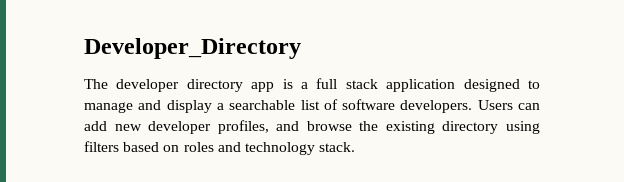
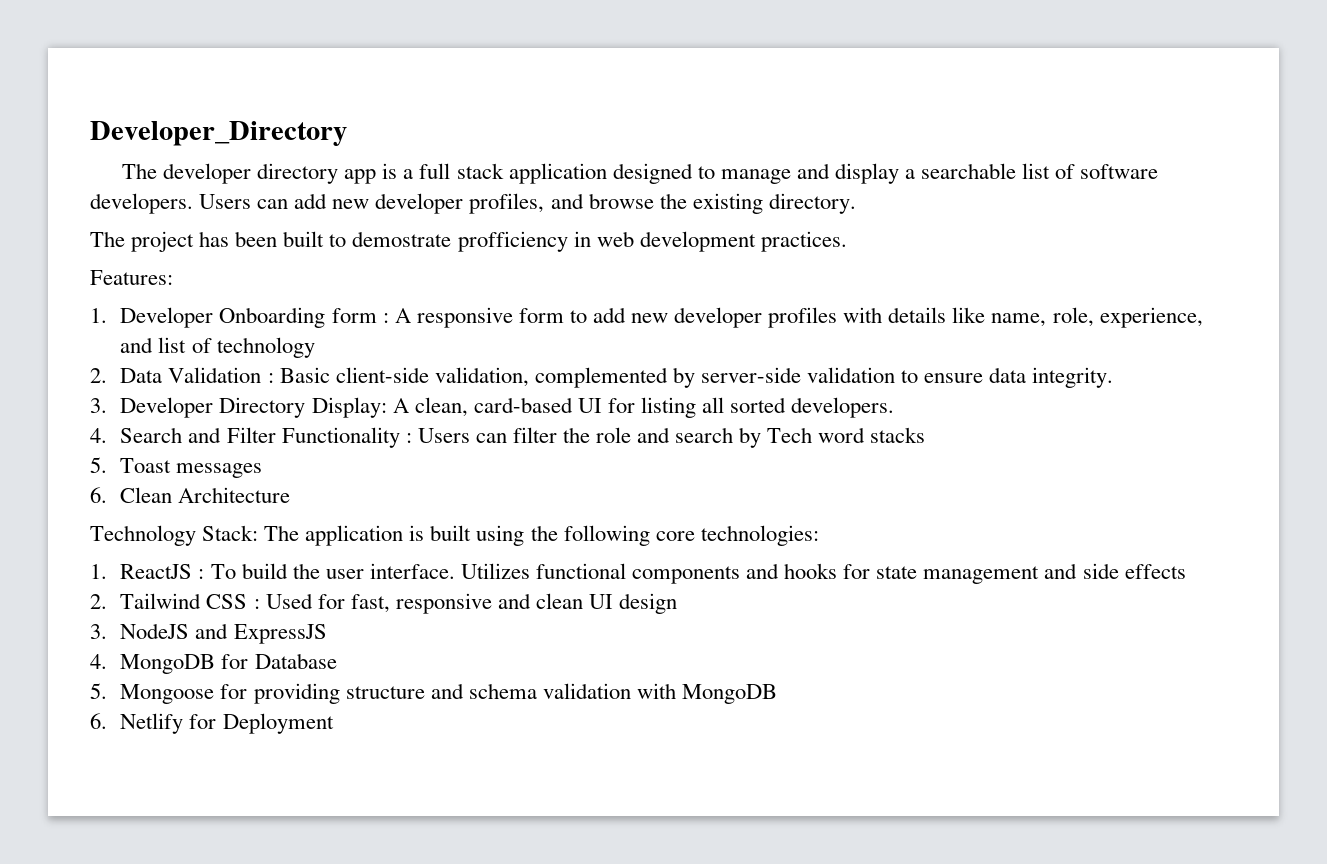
[442,121,540,134] [84,141,356,155] directory using filters based on roles and technology stack. -> [768,193,856,214] [90,231,847,252] [90,270,173,285] [90,307,1203,328] [120,337,315,358] [90,367,1114,388] [90,397,895,418] [90,427,926,448] [90,457,263,478] [90,487,291,503] [90,525,819,546] [90,563,1186,584] [90,593,678,614] [90,623,327,644] [90,653,337,674] [90,683,777,704] [90,713,334,734] directory. // The project has been built to demostrate profficiency in web development practices. // Features: // 1. Developer Onboarding form : A responsive form to add new developer profiles with details like name, role, experience, and list of technology // 2. Data Validation : Basic client-side validation, complemented by server-side validation to ensure data integrity. // 3. Developer Directory Display: A clean, card-based UI for listing all sorted developers. // 4. Search and Filter Functionality : Users can filter the role and search by Tech word stacks // 5. Toast messages // 6. Clean Architecture // Technology Stack: The application is built using the following core technologies: // 1. ReactJS : To build the user interface. Utilizes functional components and hooks for state management and side effects // 2. Tailwind CSS : Used for fast, responsive and clean UI design // 3. NodeJS and ExpressJS // 4. MongoDB for Database // 5. Mongoose for providing structure and schema validation with MongoDB // 6. Netlify for Deployment

